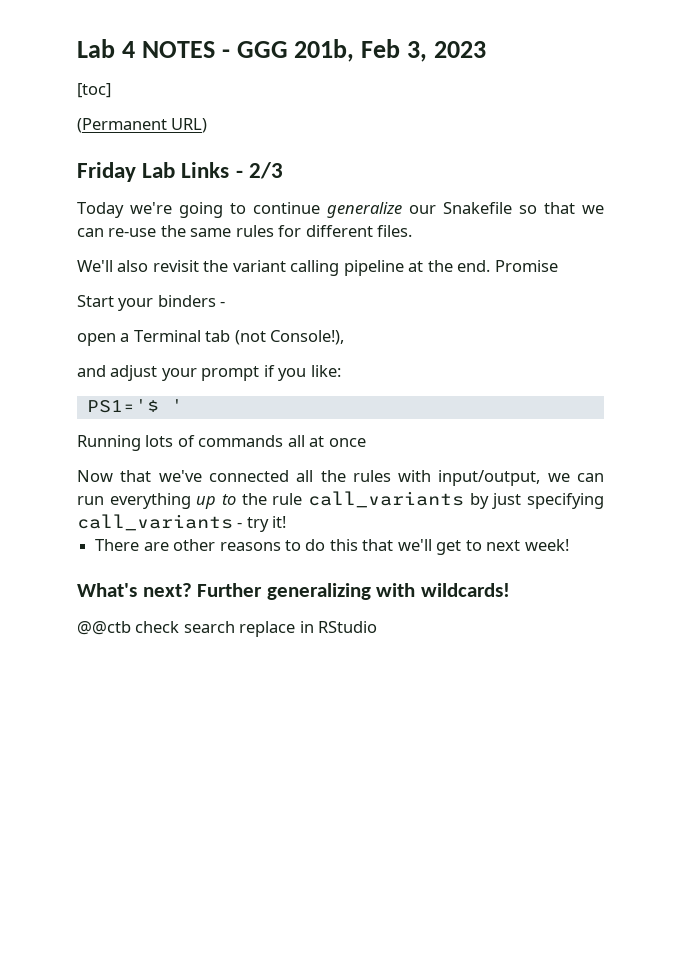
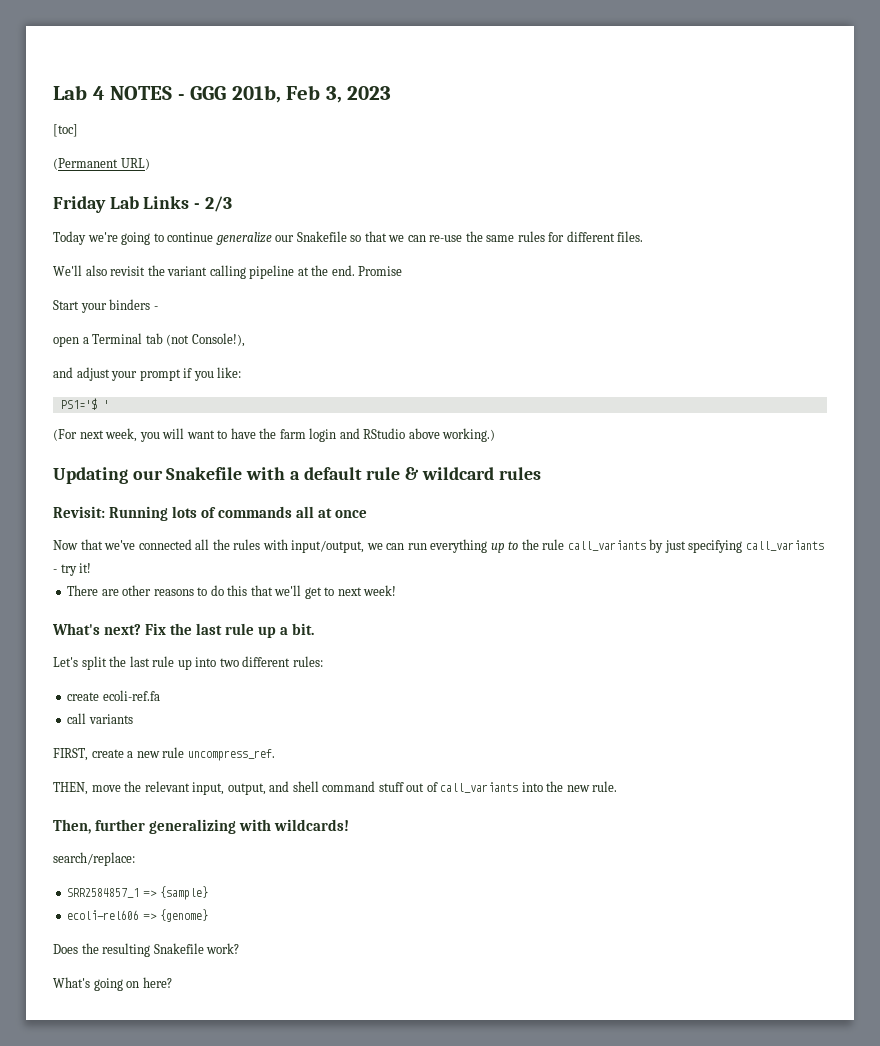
(183, 405) none -> [53,428,496,442] [53,467,541,484] [53,506,105,518] (For next week, you will want to have the farm login and RStudio above working.) // Updating our Snakefile with a default rule & wildcard rules // Revisit:
[197,583,510,600] [77,621,378,637] Further generalizing with wildcards! // @@ctb check search replace in RStudio -> [145,623,315,638] [53,656,323,670] [67,690,160,701] [67,713,133,724] [53,747,275,761] [53,781,618,795] [53,819,350,834] [53,852,135,866] [67,886,209,900] [67,909,209,922] [53,943,240,957] [53,977,172,991] Fix the last rule up a bit. // Let's split the last rule up into two different rules: // create ecoli-ref.fa // call variants // FIRST, create a new rule uncompress_ref. // THEN, move the relevant input, output, and shell command stuff out of call_variants into the new rule. // Then, further generalizing with wildcards! // search/replace: // SRR2584857_1 => {sample} // ecoli-rel606 => {genome} // Does the resulting Snakefile work? // What's going on here?

